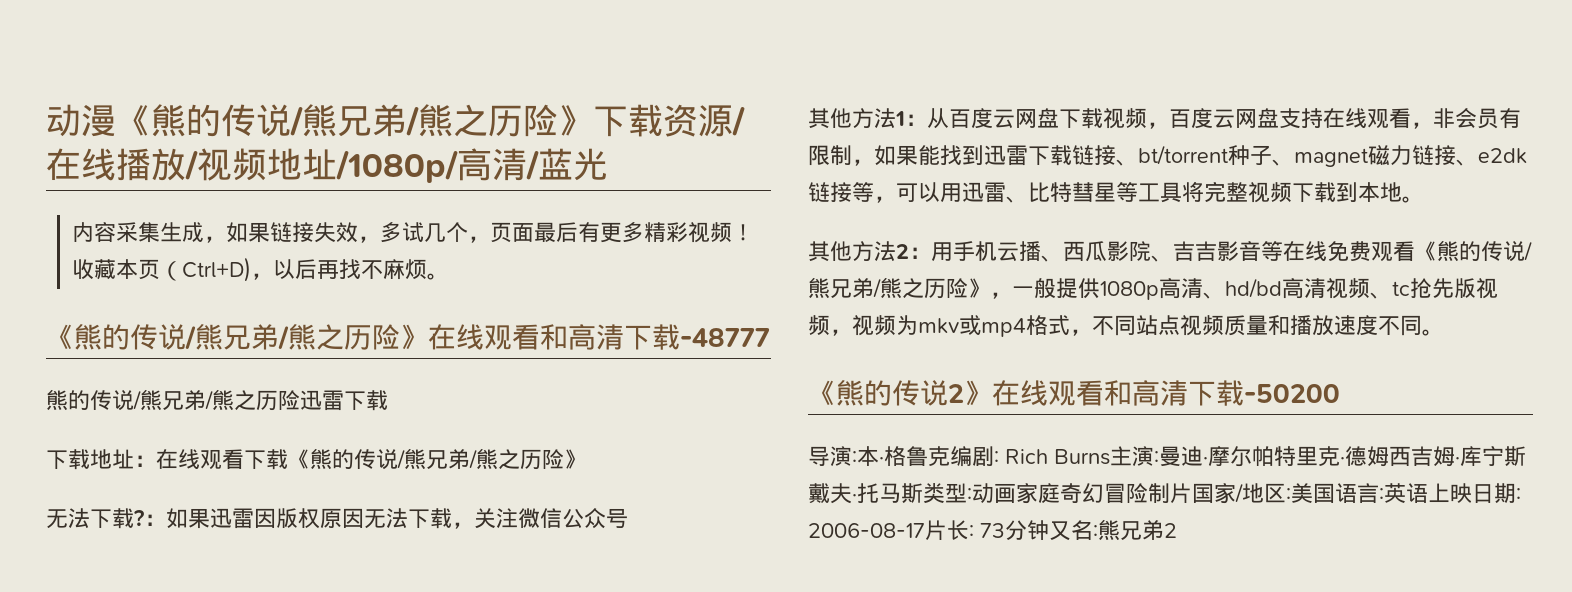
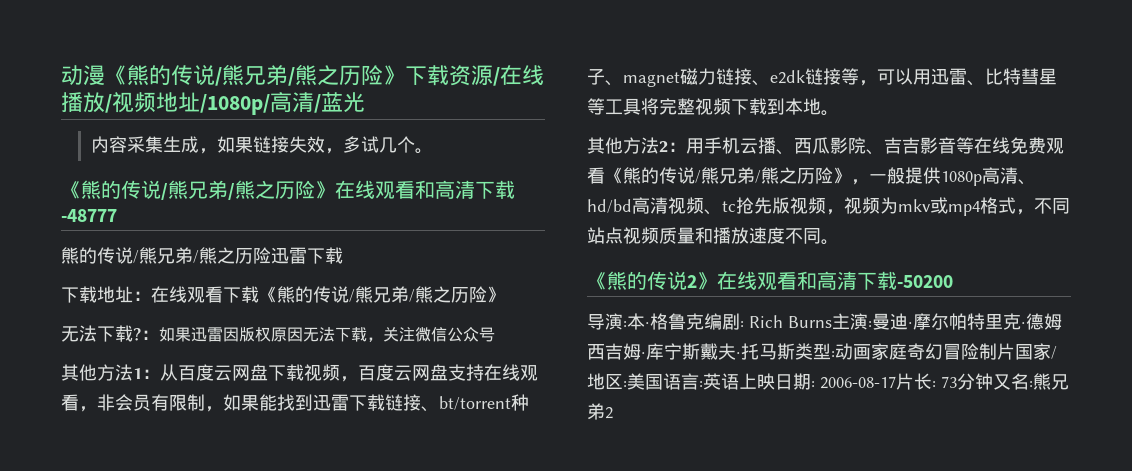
[468,222,755,243] [72,257,428,282] ，页面最后有更多精彩视频！收藏本页（Ctrl+D)，以后再找不麻烦 -> (415, 144) none

